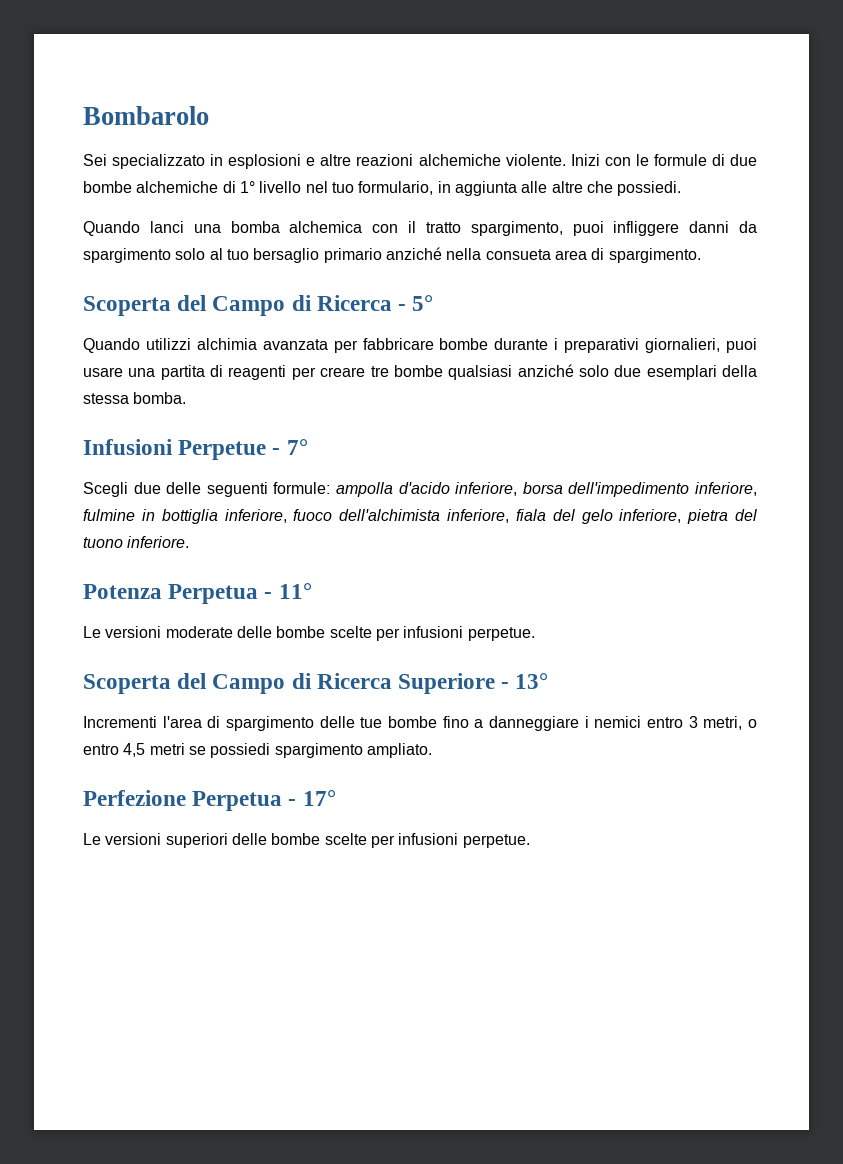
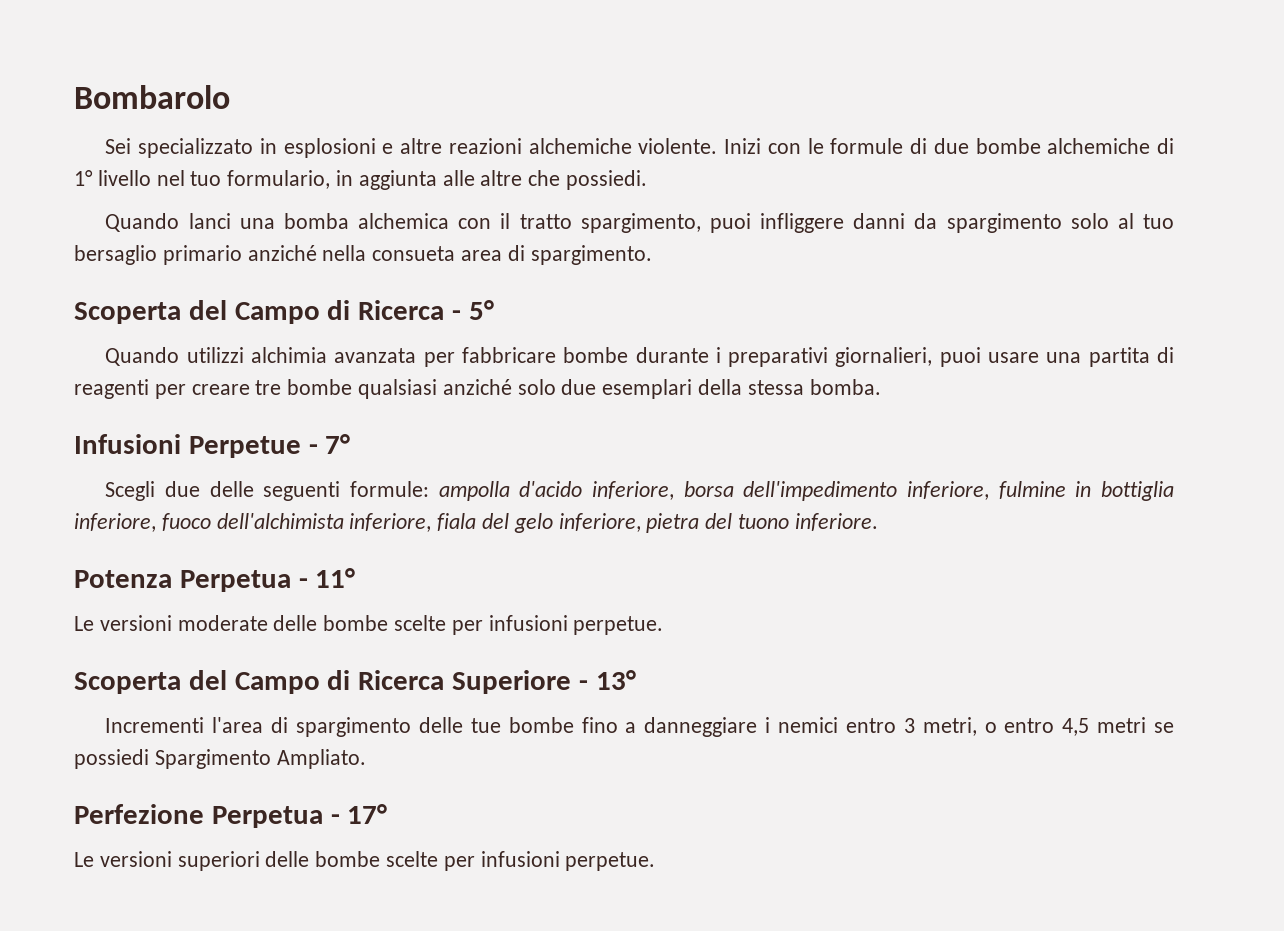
[274,743,432,758] spargimento ampliato. -> [154,749,366,769] Spargimento Ampliato.

